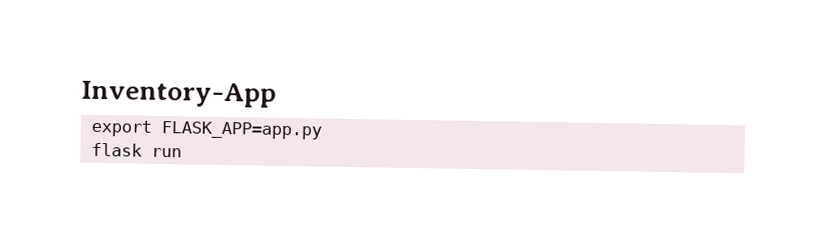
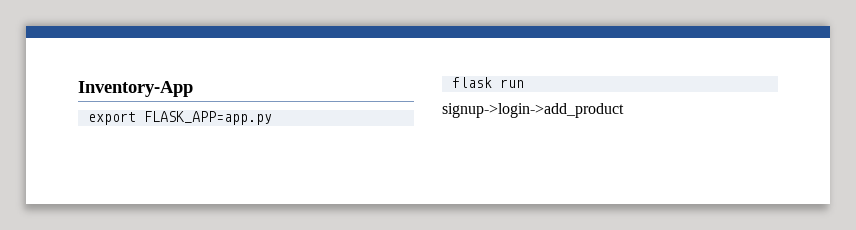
(182, 152) none -> [442,103,624,118] // signup->login->add_product

